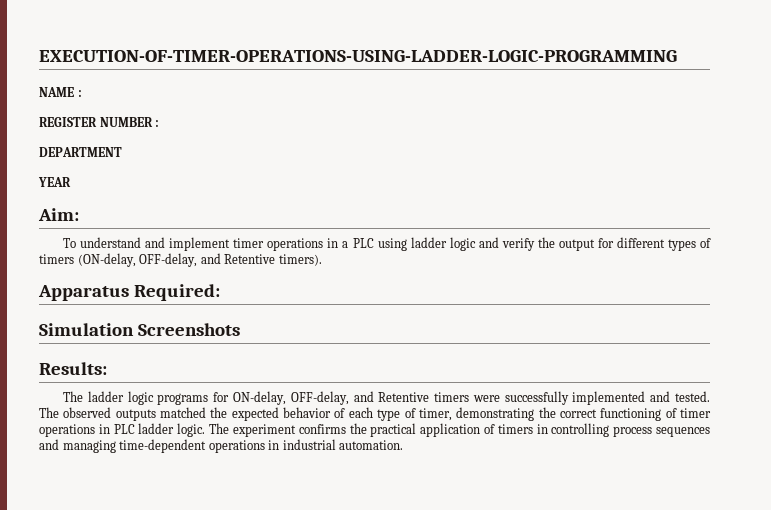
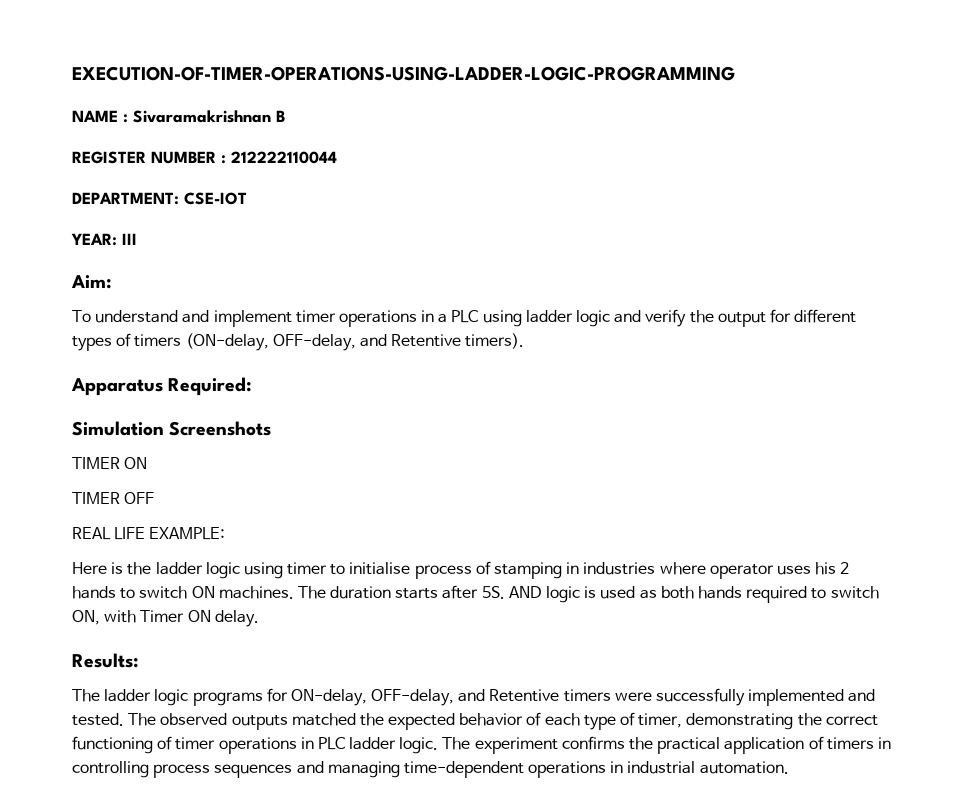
(82, 93) none -> [133,110,285,123] Sivaramakrishnan B
[39,147,122,157] [38,177,71,187] // DEPARTMENT // YEAR -> [231,151,337,164] [72,192,247,205] [71,233,137,246] 212222110044 // DEPARTMENT: CSE-IOT // YEAR: III
(240, 329) none -> [72,457,148,469] [72,492,155,504] [72,527,226,540] [72,561,850,579] [72,585,879,603] [72,610,259,627] // TIMER ON // TIMER OFF // REAL LIFE EXAMPLE: // Here is the ladder logic using timer to initialise process of stamping in industries where operator uses his 2 hands to switch ON machines. The duration starts after 5S. AND logic is used as both hands required to switch ON, with Timer ON delay.

